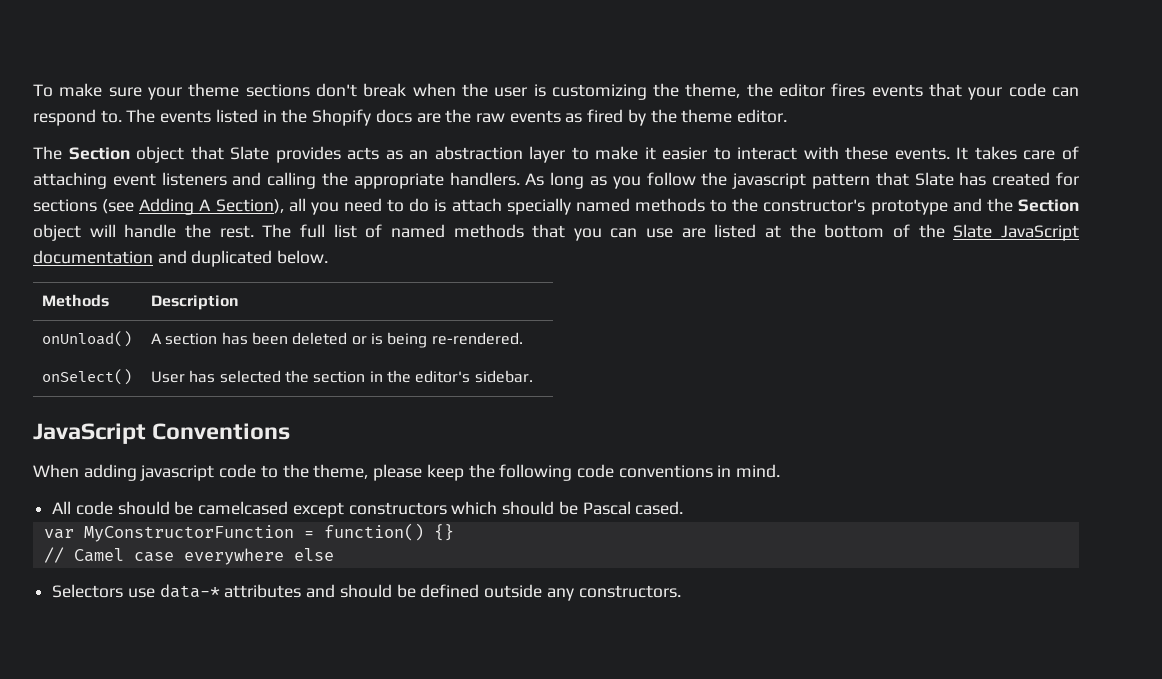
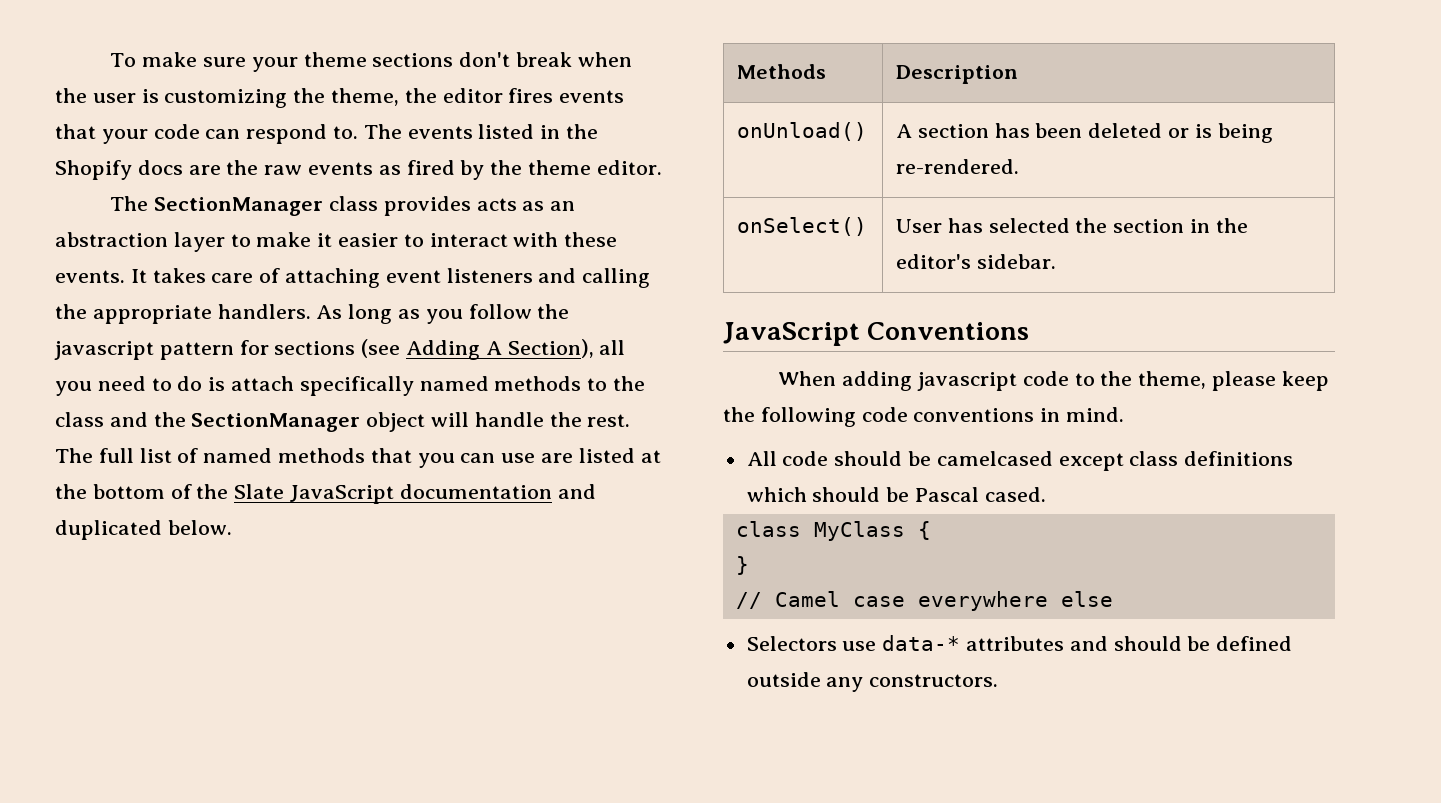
[68,146,270,163] Section object that Slate -> [154,196,379,216] SectionManager class
[875,172,1051,186] that Slate has created -> (234, 351) none
[506,198,571,215] specially -> [299,376,414,396] specifically
[763,199,948,215] constructor's prototype -> [55,412,104,427] class
[1017,199,1079,212] Section -> [191,413,361,432] SectionManager
[348,502,447,515] constructors -> [1129,451,1294,466] class definitions
[43,523,454,542] var MyConstructorFunction = function() {} -> [735,521,931,541] [735,556,749,575] class MyClass { // }

